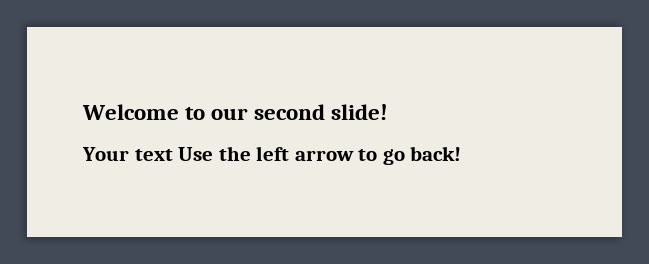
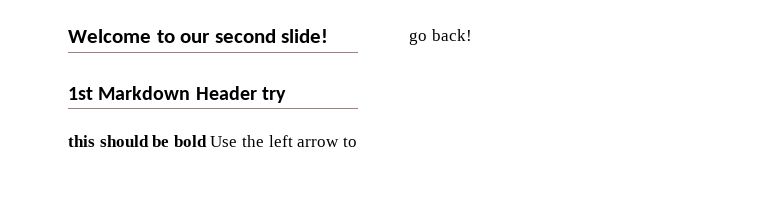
[82,147,173,161] Your text -> [68,86,286,103] [68,135,207,147] 1st Markdown Header try // this should be bold

